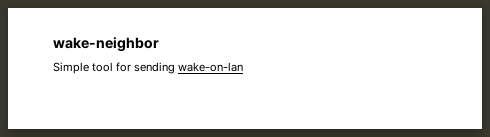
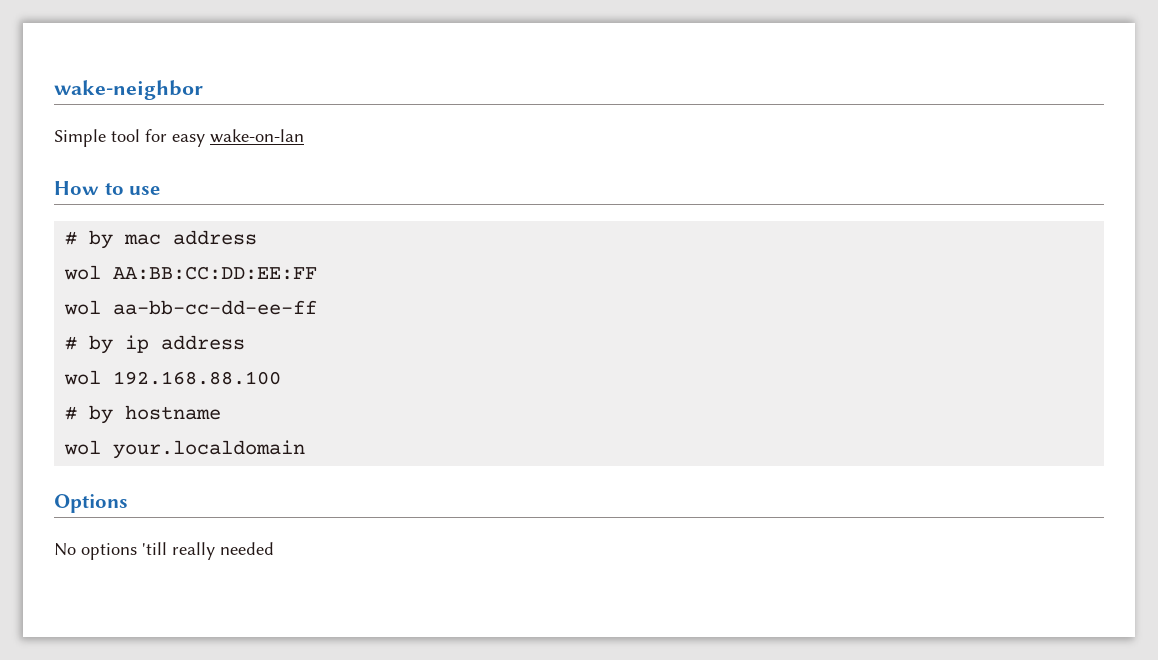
[134,62,176,74] sending -> [172,134,205,147] easy
(244, 67) none -> [54,181,161,195] [65,230,258,249] [64,265,318,280] [64,300,318,315] [65,335,246,354] [64,370,282,385] [65,405,222,424] [64,440,306,459] [54,494,128,513] [54,542,274,560] // How to use // # by mac address // wol AA:BB:CC:DD:EE:FF // wol aa-bb-cc-dd-ee-ff // # by ip address // wol 192.168.88.100 // # by hostname // wol your.localdomain // Options // No options 'till really needed

